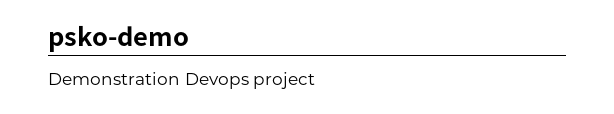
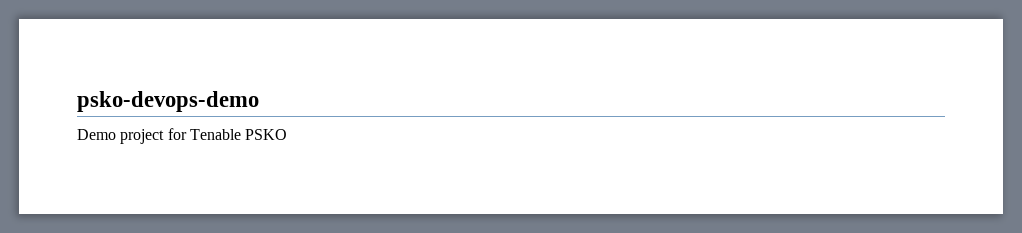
[48,25,189,52] [48,72,316,89] psko-demo // Demonstration Devops project -> [77,91,259,112] [77,128,288,144] psko-devops-demo // Demo project for Tenable PSKO

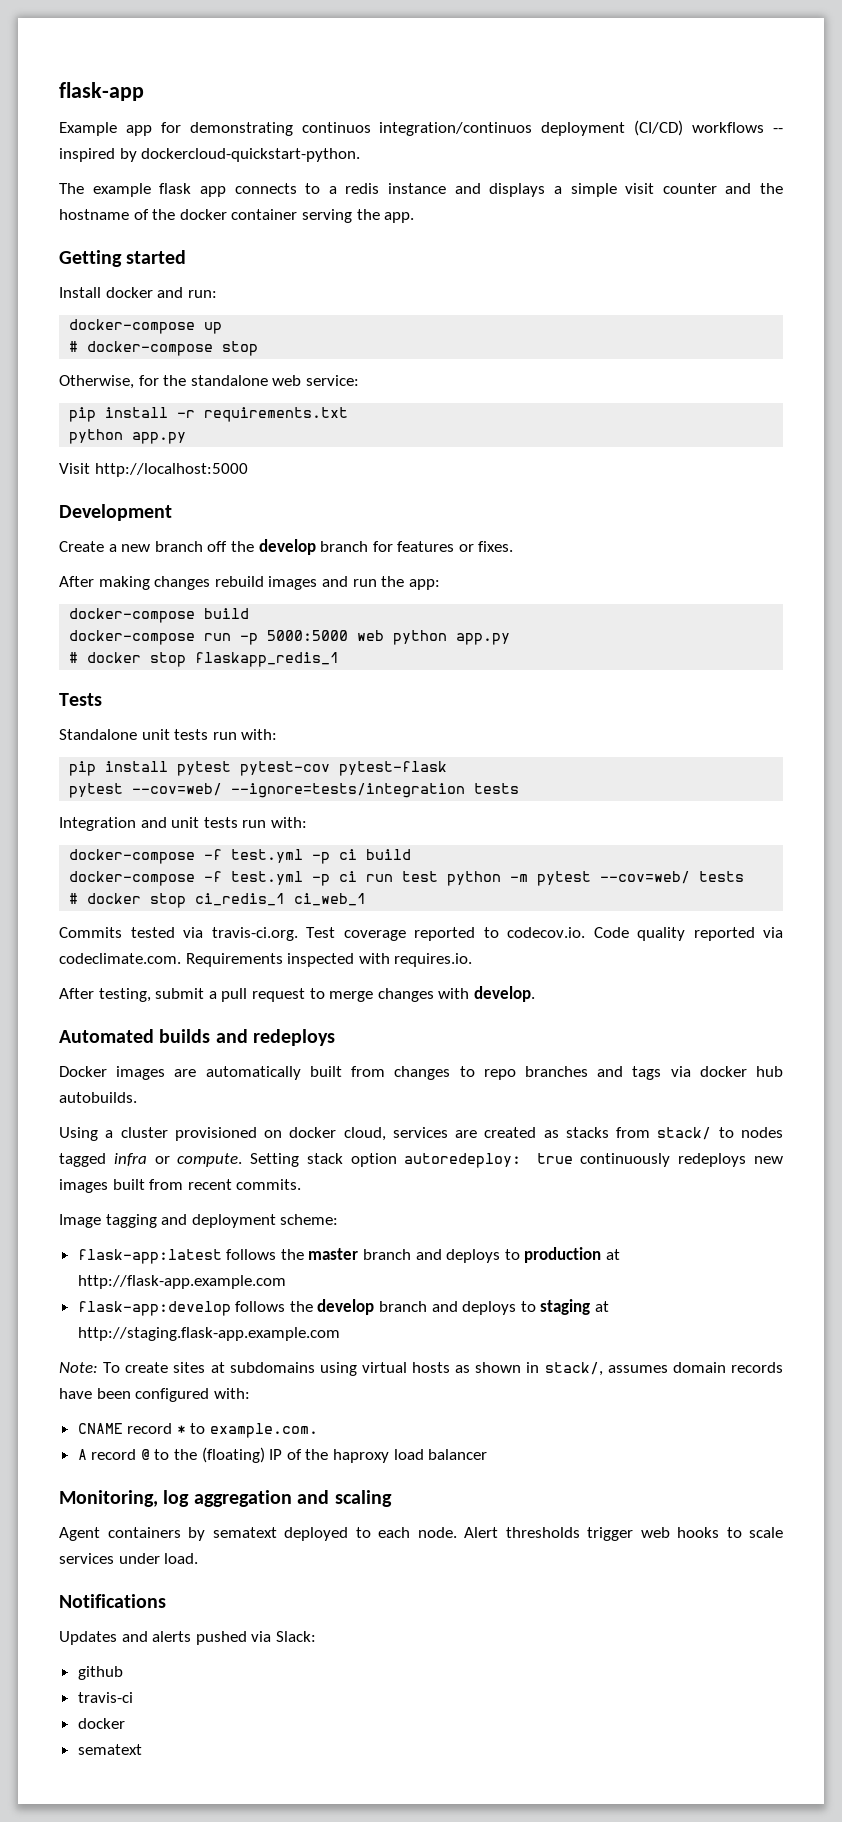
[77,91,259,112] [77,128,288,144] psko-devops-demo // Demo project for Tenable PSKO -> [59,82,144,101] [59,120,783,136] [59,148,361,162] [59,183,783,197] [59,209,415,223] [59,250,187,267] [59,287,217,298] [69,319,223,334] [69,341,259,356] [59,375,359,389] [69,407,349,422] [69,429,187,444] [59,463,248,477] [59,504,172,521] [59,539,514,555] [59,576,440,590] [69,608,250,623] [69,630,511,645] [69,652,340,667] [59,693,102,706] [59,729,278,740] [69,761,448,776] [69,783,520,798] [59,817,307,831] [69,849,412,864] [69,871,745,886] [69,893,367,908] [59,927,783,941] [59,953,473,967] [59,986,535,1002] [59,1029,336,1046] [59,1066,783,1080] [59,1092,137,1103] [59,1127,783,1141] [59,1153,783,1168] [59,1179,302,1193] [59,1214,339,1228] [77,1247,621,1264] [77,1275,286,1289] [77,1299,610,1316] [77,1327,340,1341] [59,1362,783,1376] [59,1388,250,1402] [77,1423,319,1438] [77,1447,488,1463] [59,1490,392,1507] [59,1527,783,1541] [59,1553,199,1564] [59,1594,166,1608] [59,1631,316,1645] [77,1666,123,1680] [77,1692,133,1703] [77,1718,125,1729] [77,1744,142,1755] flask-app // Example app for demonstrating continuos integration/continuos deployment (CI/CD) workflows -- inspired by dockercloud-quickstart-python. // The example flask app connects to a redis instance and displays a simple visit counter and the hostname of the docker container serving the app. // Getting started // Install docker and run: // docker-compose up // # docker-compose stop // Otherwise, for the standalone web service: // pip install -r requirements.txt // python app.py // Visit http://localhost:5000 // Development // Create a new branch off the develop branch for features or fixes. // After making changes rebuild images and run the app: // docker-compose build // docker-compose run -p 5000:5000 web python app.py // # docker stop flaskapp_redis_1 // Tests // Standalone unit tests run with: // pip install pytest pytest-cov pytest-flask // pytest --cov=web/ --ignore=tests/integration tests // Integration and unit tests run with: // docker-compose -f test.yml -p ci build // docker-compose -f test.yml -p ci run test python -m pytest --cov=web/ tests // # docker stop ci_redis_1 ci_web_1 // Commits tested via travis-ci.org. Test coverage reported to codecov.io. Code quality reported via codeclimate.com. Requirements inspected with requires.io. // After testing, submit a pull request to merge changes with develop. // Automated builds and redeploys // Docker images are automatically built from changes to repo branches and tags via docker hub autobuilds. // Using a cluster provisioned on docker cloud, services are created as stacks from stack/ to nodes tagged infra or compute. Setting stack option autoredeploy: true continuously redeploys new images built from recent commits. // Image tagging and deployment scheme: // flask-app:latest follows the master branch and deploys to production at http://flask-app.example.com // flask-app:develop follows the develop branch and deploys to staging at http://staging.flask-app.example.com // Note: To create sites at subdomains using virtual hosts as shown in stack/, assumes domain records have been configured with: // CNAME record * to example.com. // A record @ to the (floating) IP of the haproxy load balancer // Monitoring, log aggregation and scaling // Agent containers by sematext deployed to each node. Alert thresholds trigger web hooks to scale services under load. // Notifications // Updates and alerts pushed via Slack: // github // travis-ci // docker // sematext

